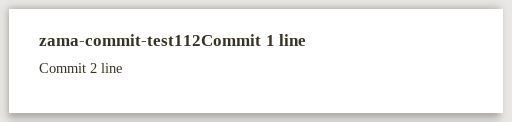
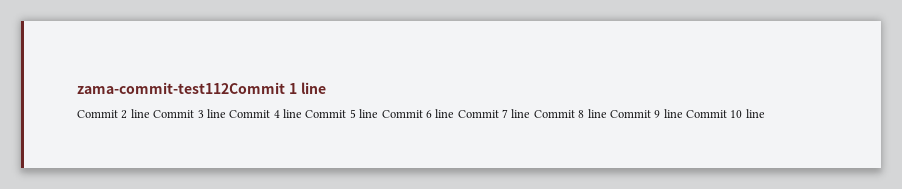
(122, 68) none -> [153,109,765,118] Commit 3 line Commit 4 line Commit 5 line Commit 6 line Commit 7 line Commit 8 line Commit 9 line Commit 10 line

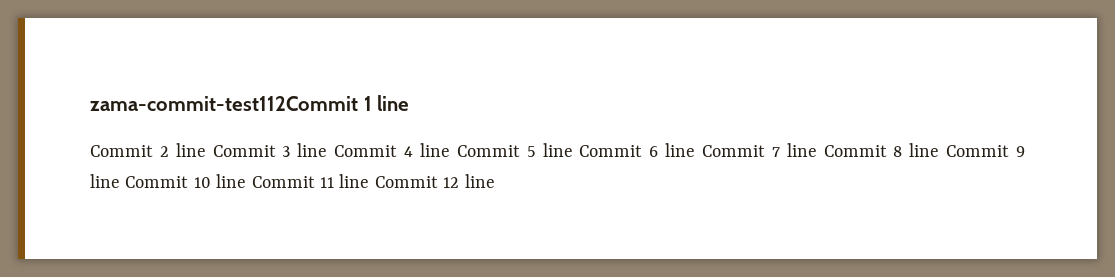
(765, 113) none -> [251,174,495,188] Commit 11 line Commit 12 line

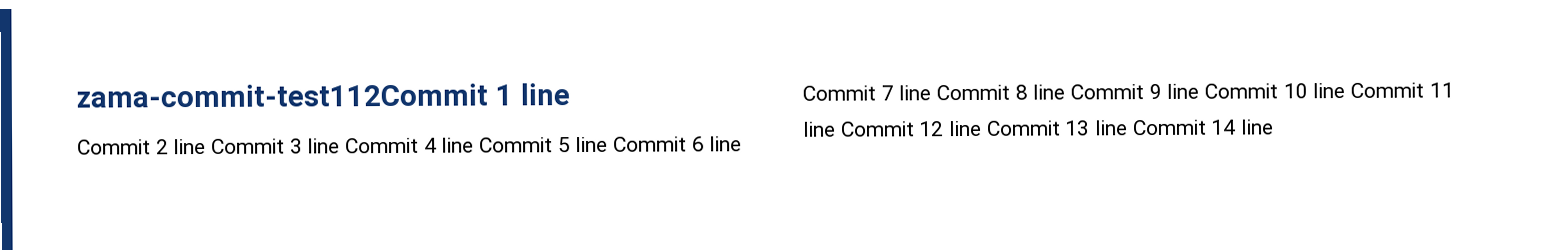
(495, 181) none -> [985,119,1275,136] Commit 13 line Commit 14 line

